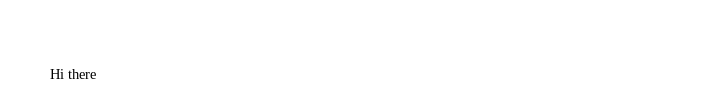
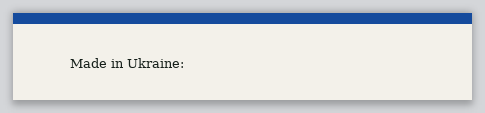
[50,69,96,79] Hi there -> [70,58,184,68] Made in Ukraine:

